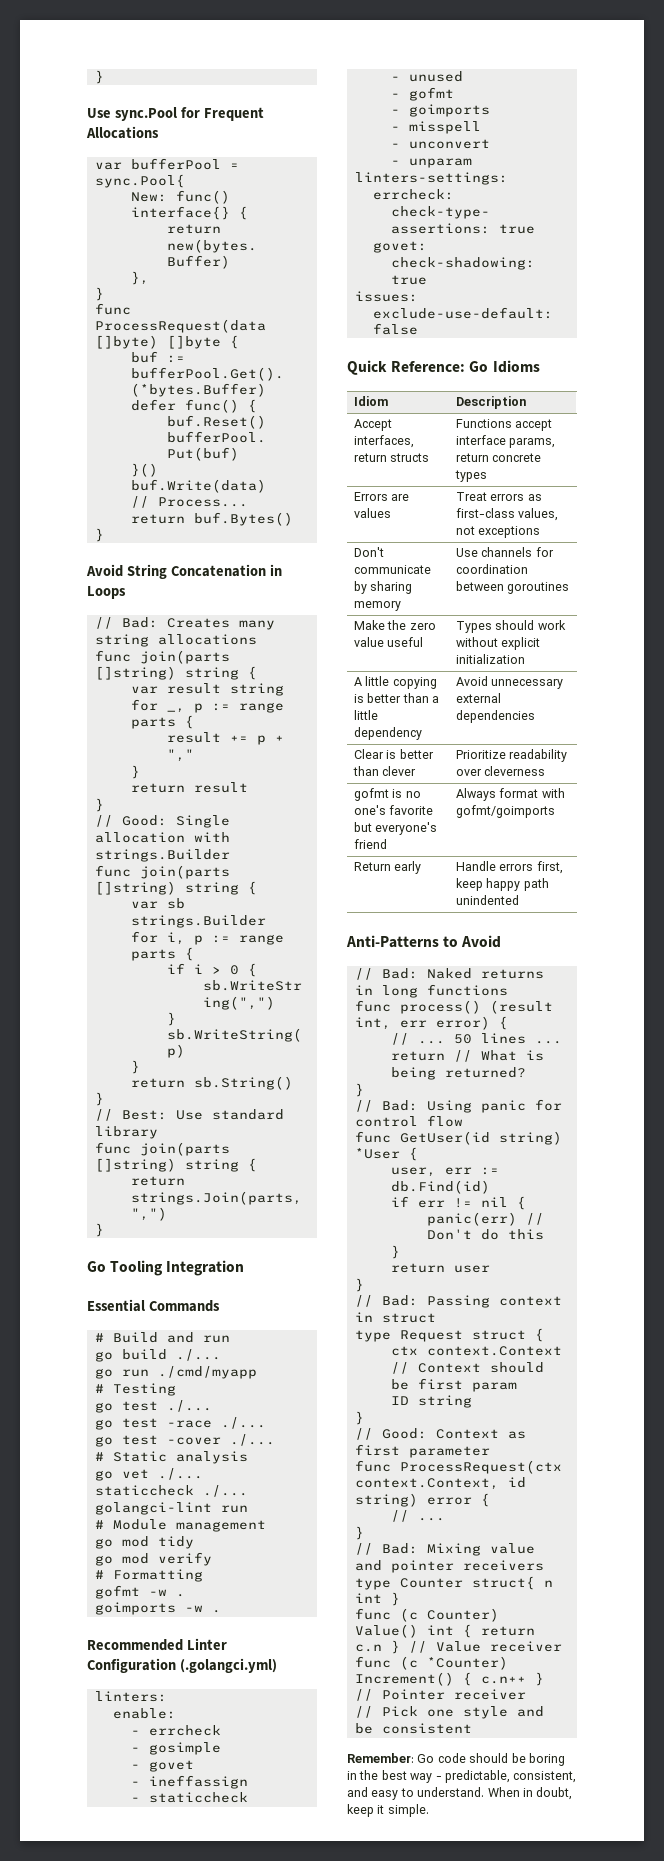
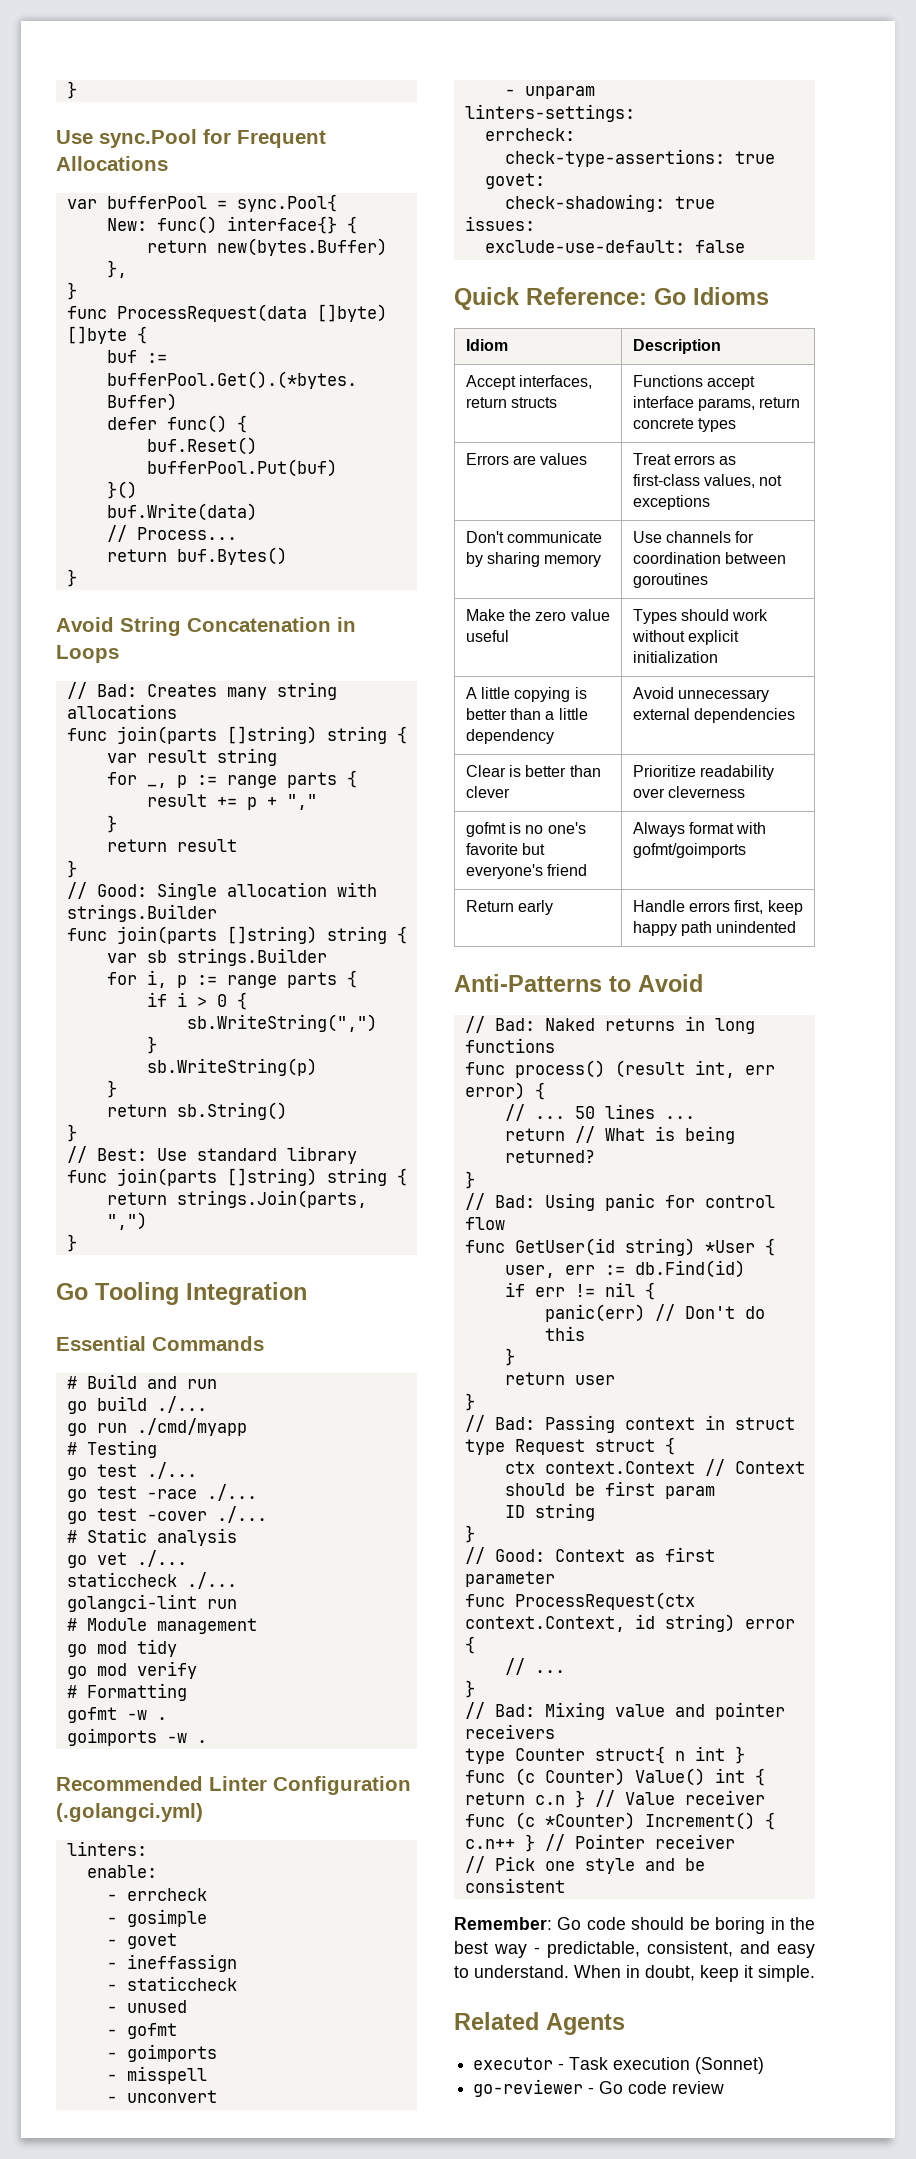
(429, 1810) none -> [454,2012,625,2035] [473,2057,765,2074] [473,2079,725,2097] // Related Agents // executor - Task execution (Sonnet) // go-reviewer - Go code review

